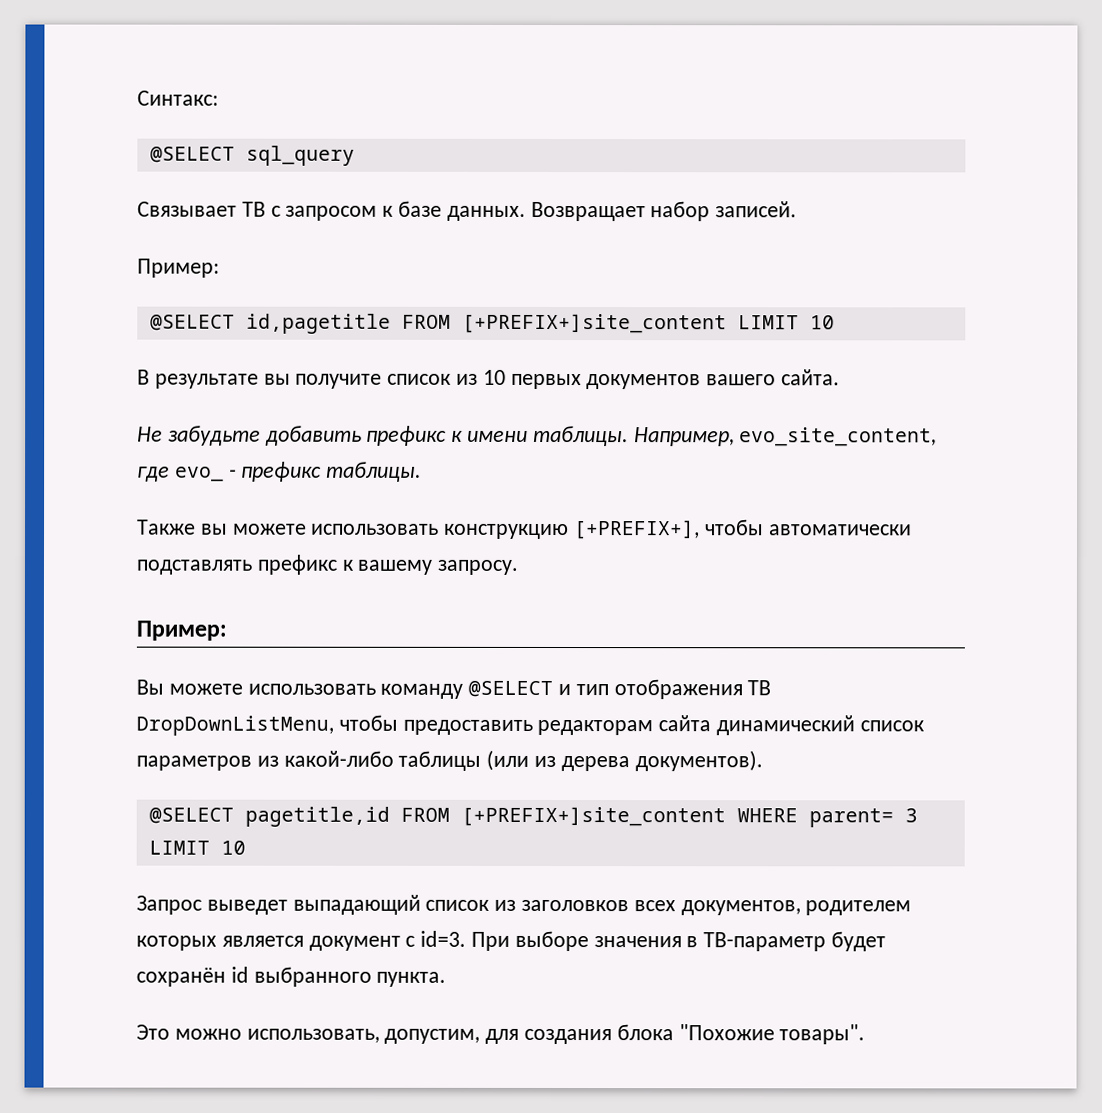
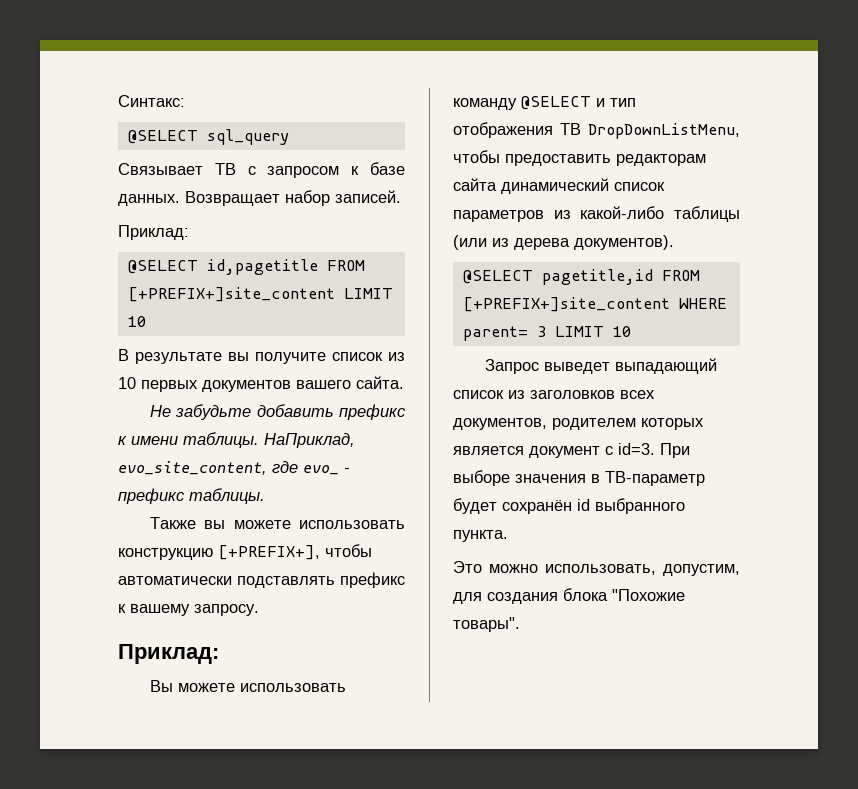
[137,258,220,278] Пример: -> [118,225,189,240] Приклад:
[633,427,735,447] Например, -> [264,433,355,448] НаПриклад,
[136,620,227,641] Пример: -> [118,644,219,664] Приклад:

